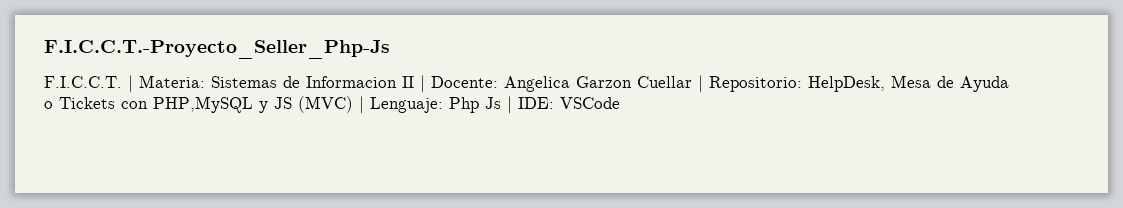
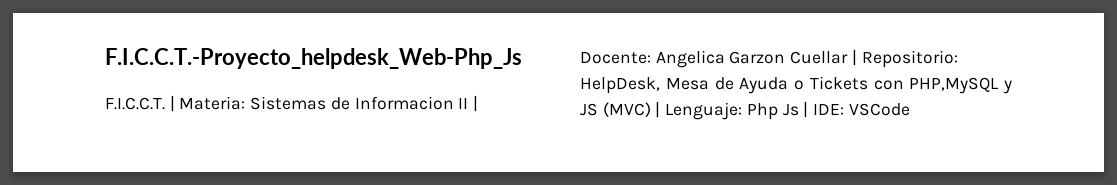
[44,40,390,59] F.I.C.C.T.-Proyecto_Seller_Php-Js -> [105,48,522,69] F.I.C.C.T.-Proyecto_helpdesk_Web-Php_Js

